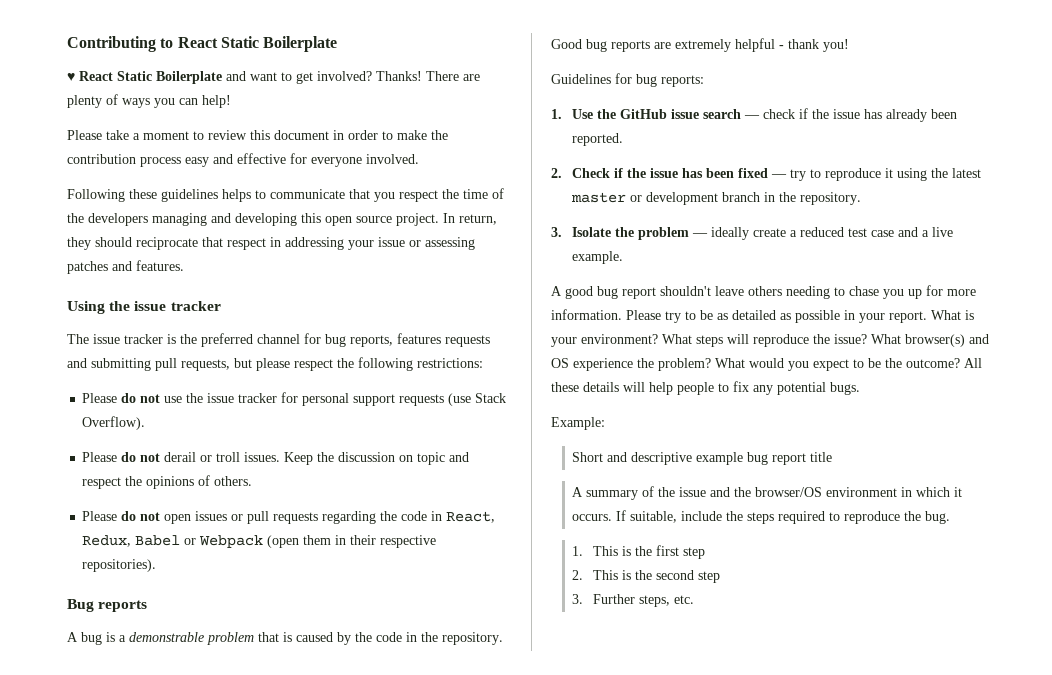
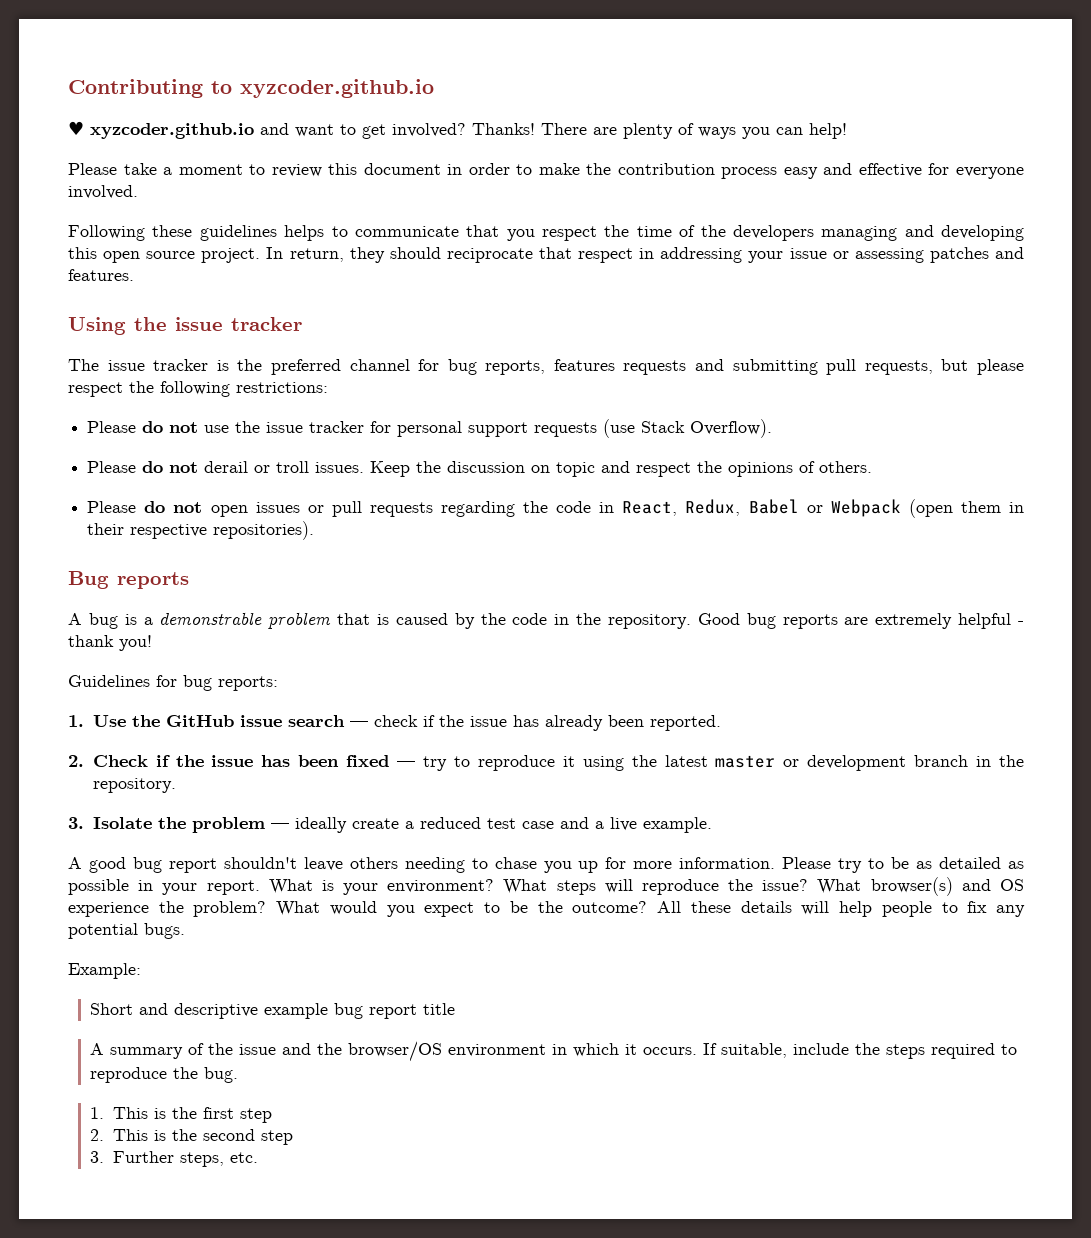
[177,36,338,52] [67,71,222,84] React Static Boilerplate // ♥ React Static Boilerplate -> [240,79,434,98] [68,121,254,139] xyzcoder.github.io // ♥ xyzcoder.github.io

